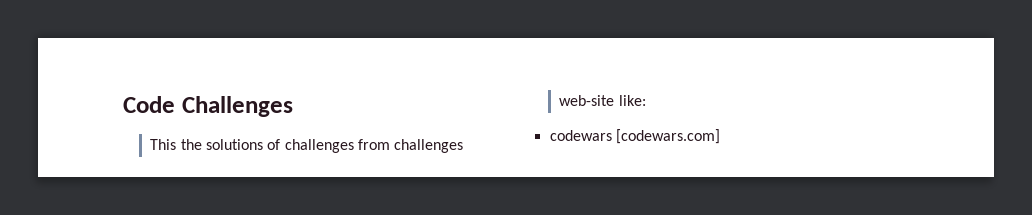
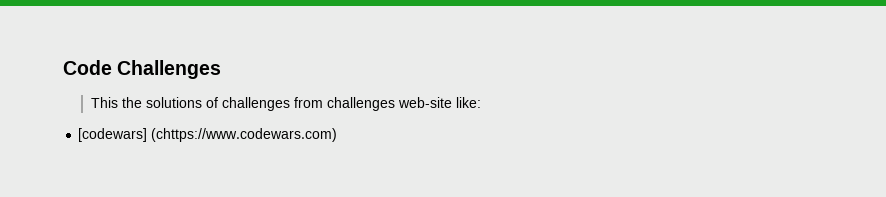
[549,129,720,144] codewars [codewars.com] -> [78,128,338,142] [codewars] (chttps://www.codewars.com)

